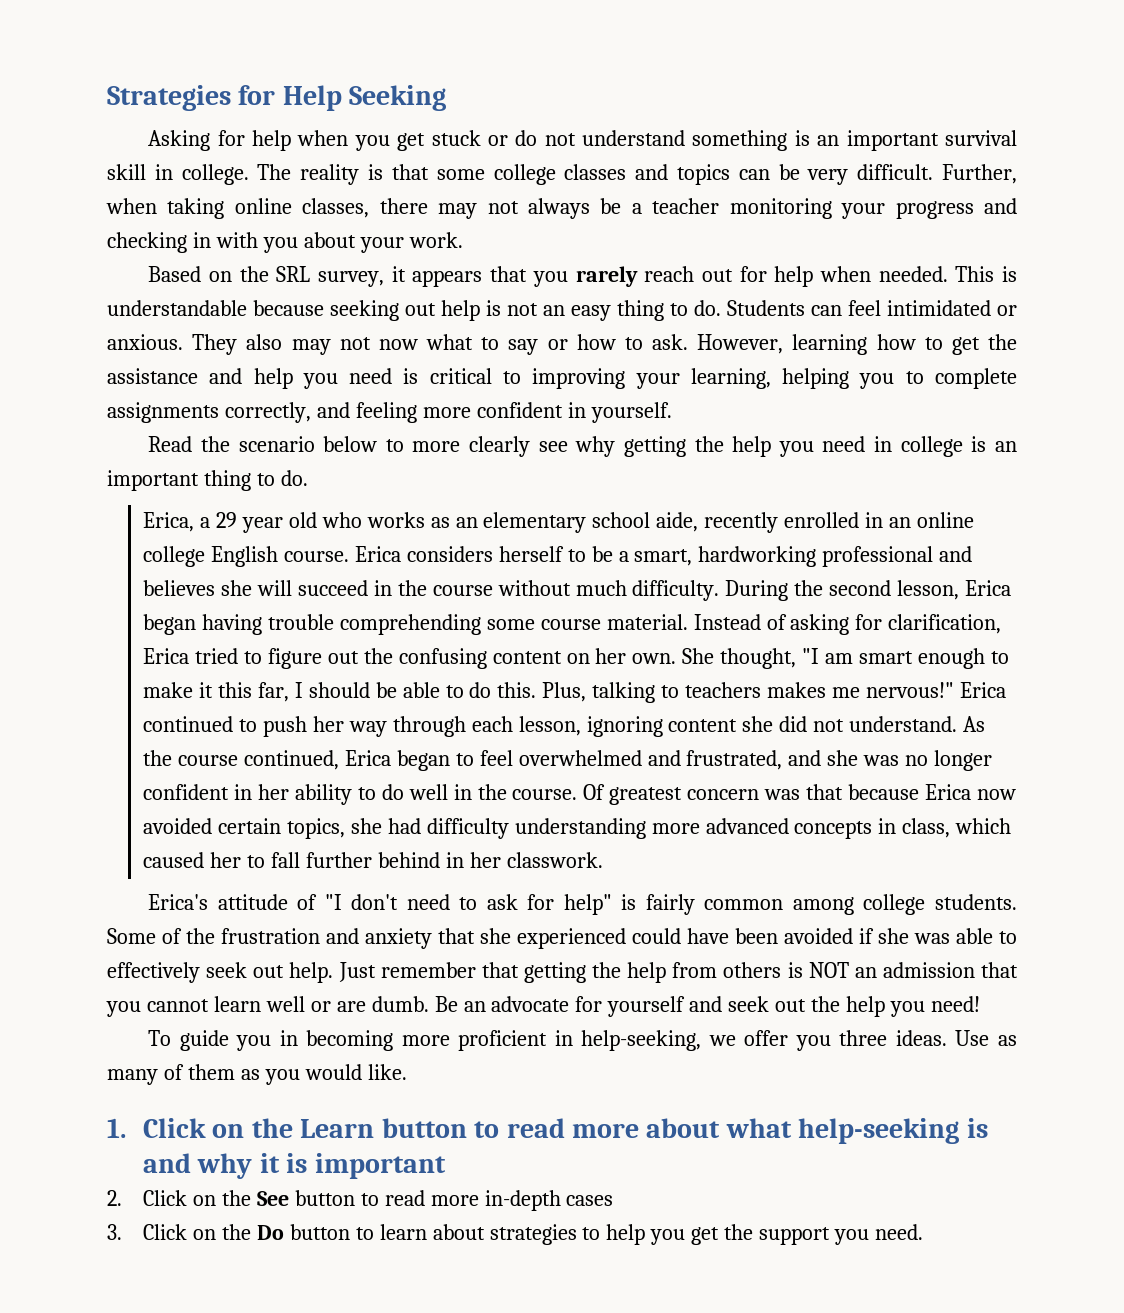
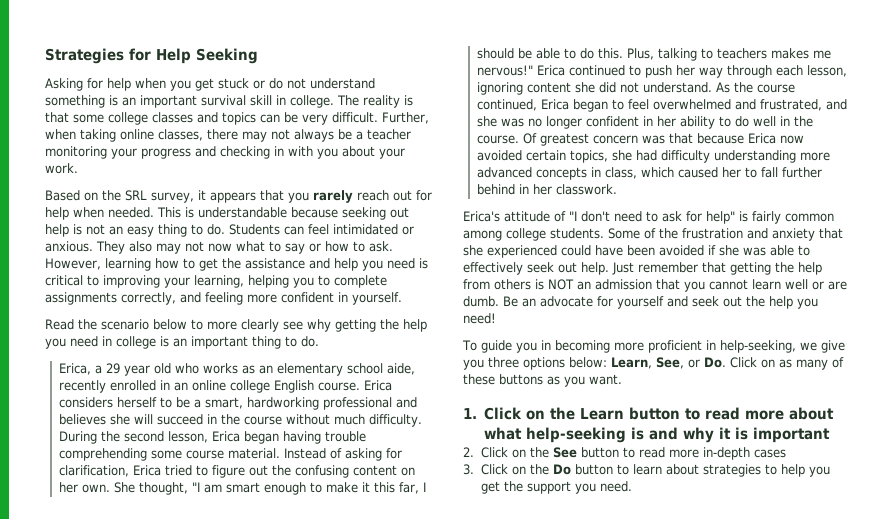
[744,1030,789,1046] offer -> [820,340,845,353] give
[895,1030,1018,1046] [107,1064,407,1085] ideas. Use as many of them as you would like. -> [523,357,844,370] [463,374,622,387] options below: Learn, See, or Do. Click on as many of these buttons as you want.

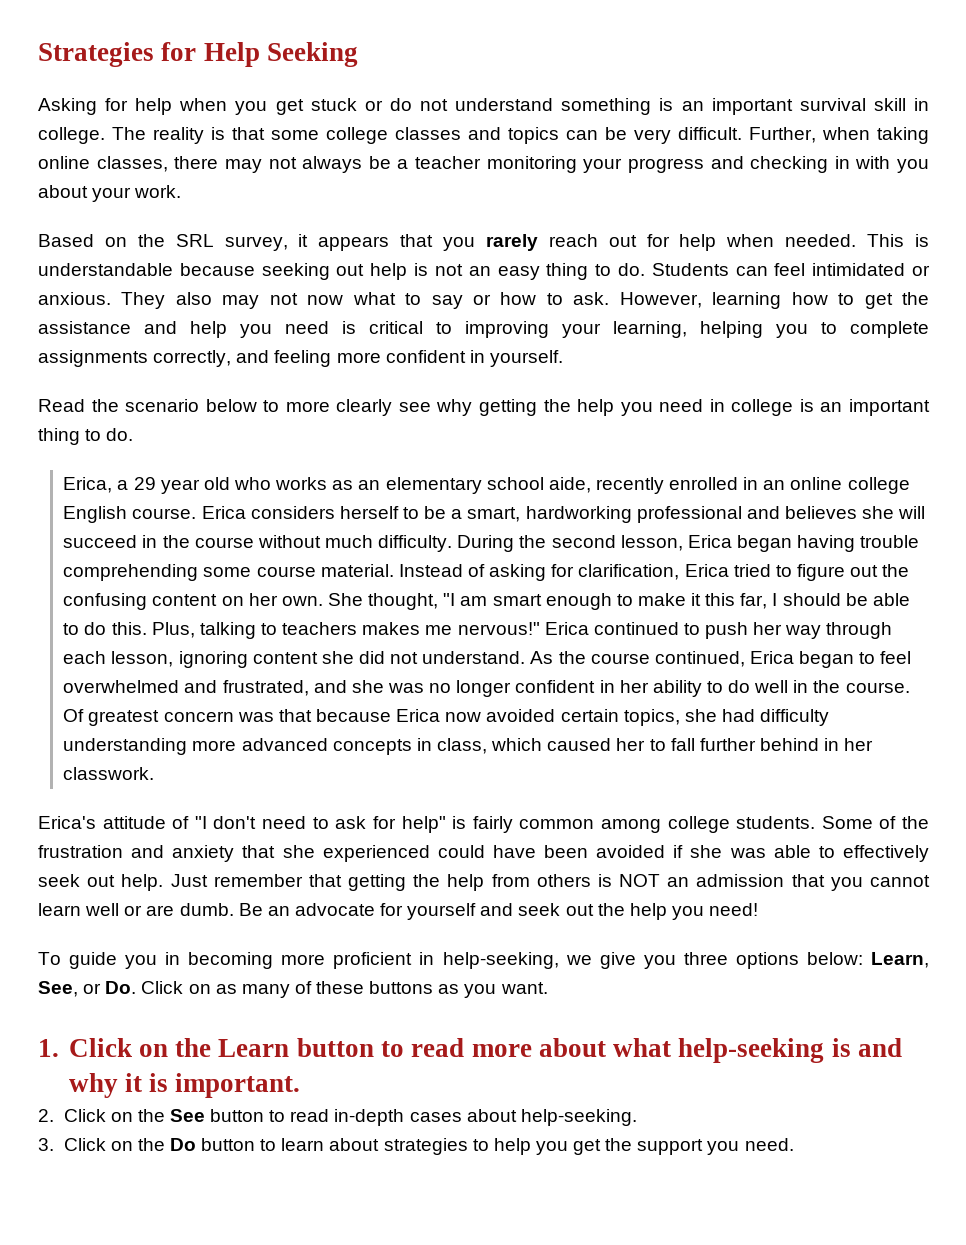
[752,427,830,443] important -> [175,1073,301,1098] important.
[668,449,699,458] more -> (330, 1115) none
(786, 453) none -> [466,1109,637,1126] about help-seeking.

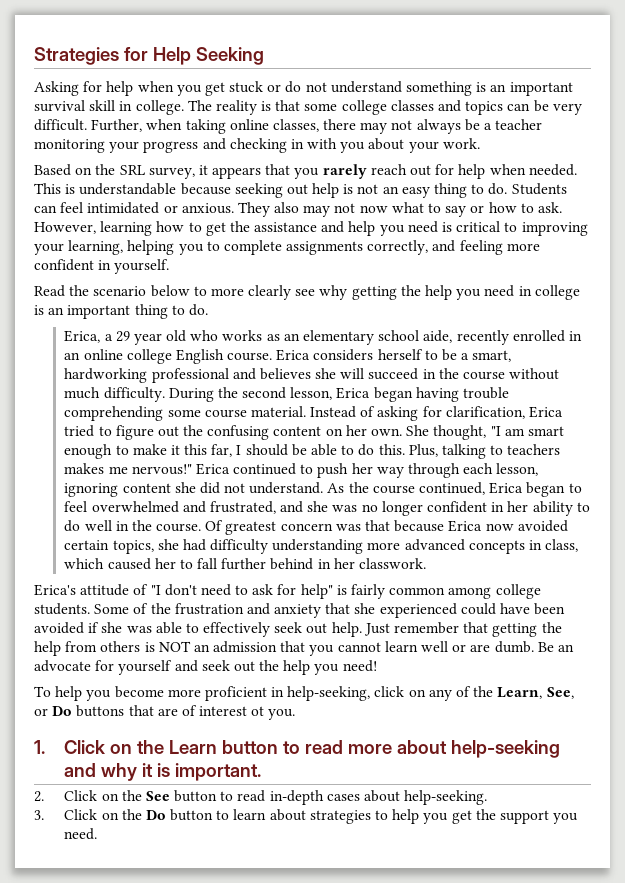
[69,952,930,969] [38,981,548,998] guide you in becoming more proficient in help-seeking, we give you three options below: Learn, See, or Do. Click on as many of these buttons as you want. -> [55,686,574,701] [34,705,296,720] help you become more proficient in help-seeking, click on any of the Learn, See, or Do buttons that are of interest ot you.
[613,1038,851,1063] what help-seeking is -> [451,740,561,758] help-seeking

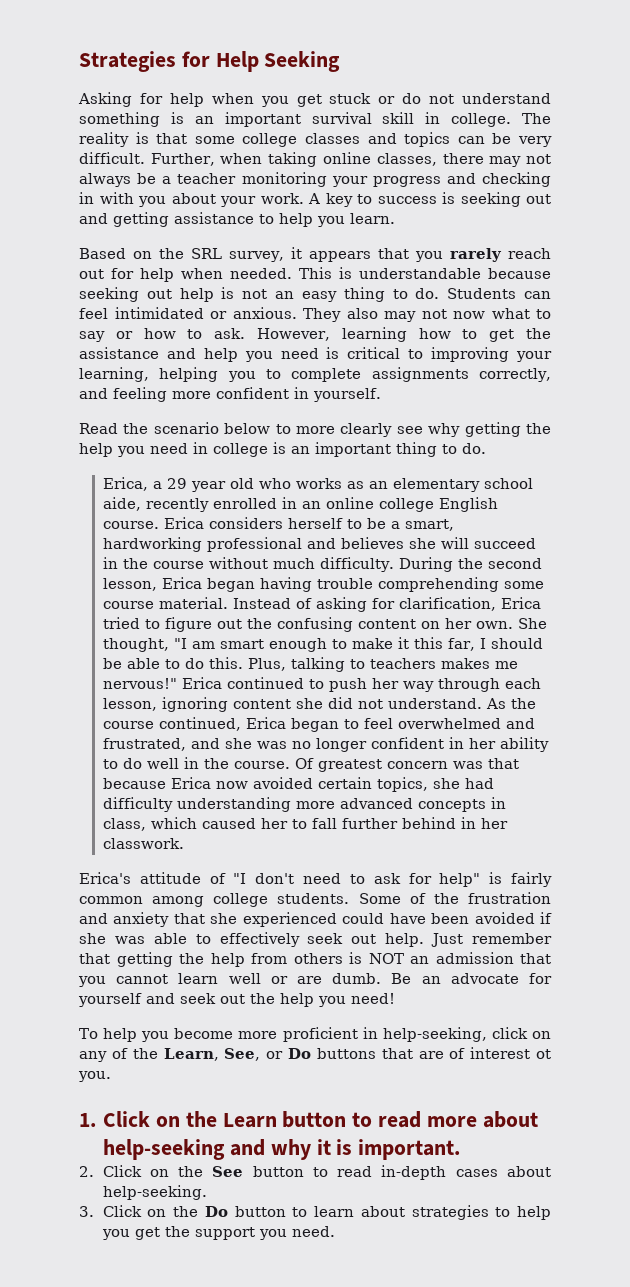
(480, 143) none -> [308,192,551,207] [79,212,395,227] A key to success is seeking out and getting assistance to help you learn.

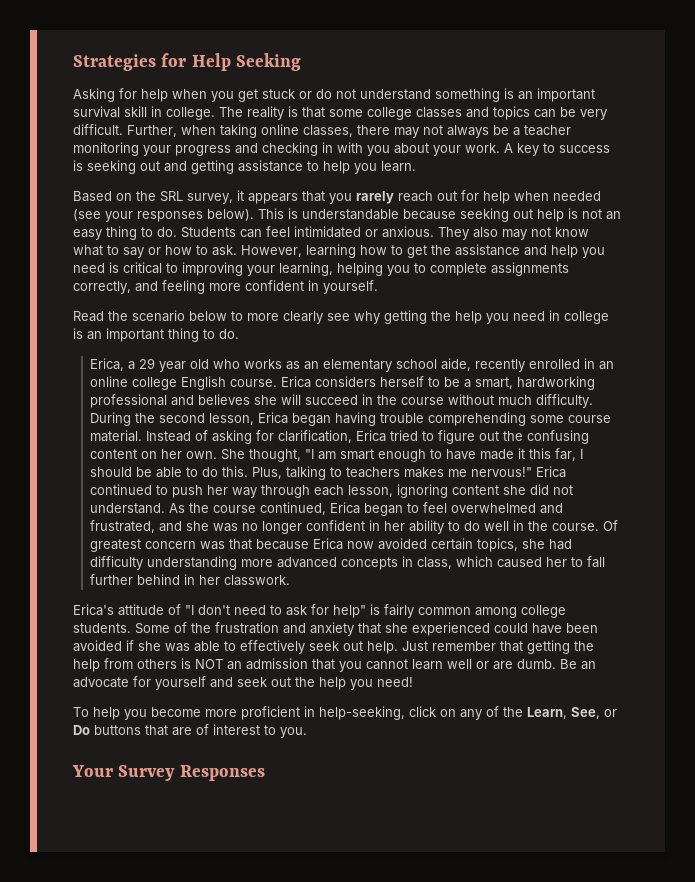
[230,268,292,279] needed. -> [553,191,601,201] [73,209,254,222] needed (see your responses below).
[453,311,485,319] now -> [555,227,589,237] know
[351,638,393,649] make -> [446,449,515,460] have made
[536,1049,551,1059] ot -> [264,725,276,735] to
[79,1111,538,1128] [103,1139,461,1160] [79,1165,551,1180] [102,1185,207,1200] [79,1205,551,1220] [101,1226,335,1240] 1. Click on the Learn button to read more about help-seeking and why it is important. // 2. Click on the See button to read in-depth cases about help-seeking. // 3. Click on the Do button to learn about strategies to help you get the support you need. -> [72,765,265,781] Your Survey Responses

